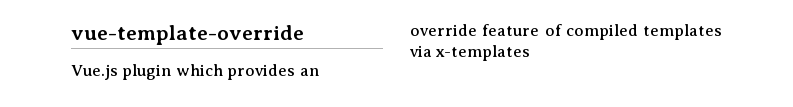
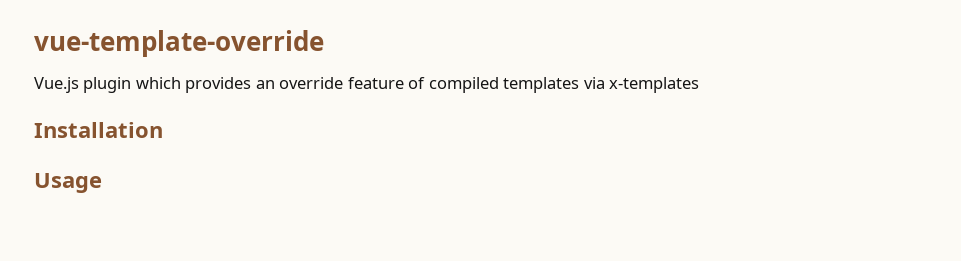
(531, 53) none -> [34,122,163,138] [34,173,102,193] // Installation // Usage

